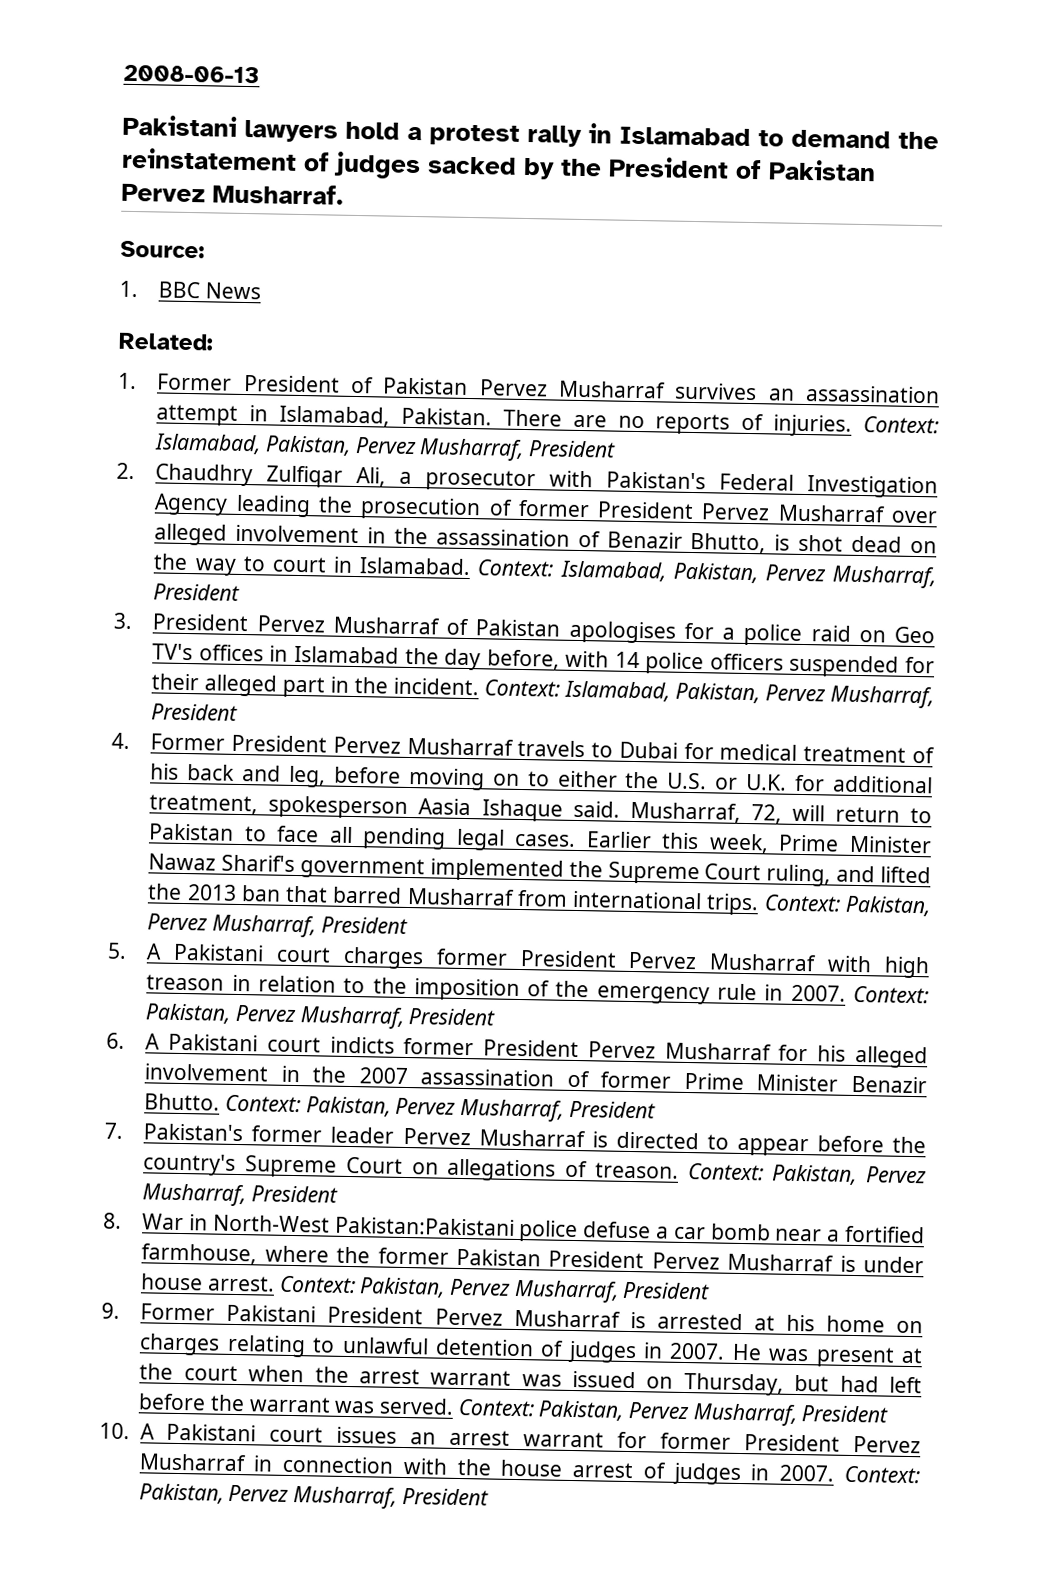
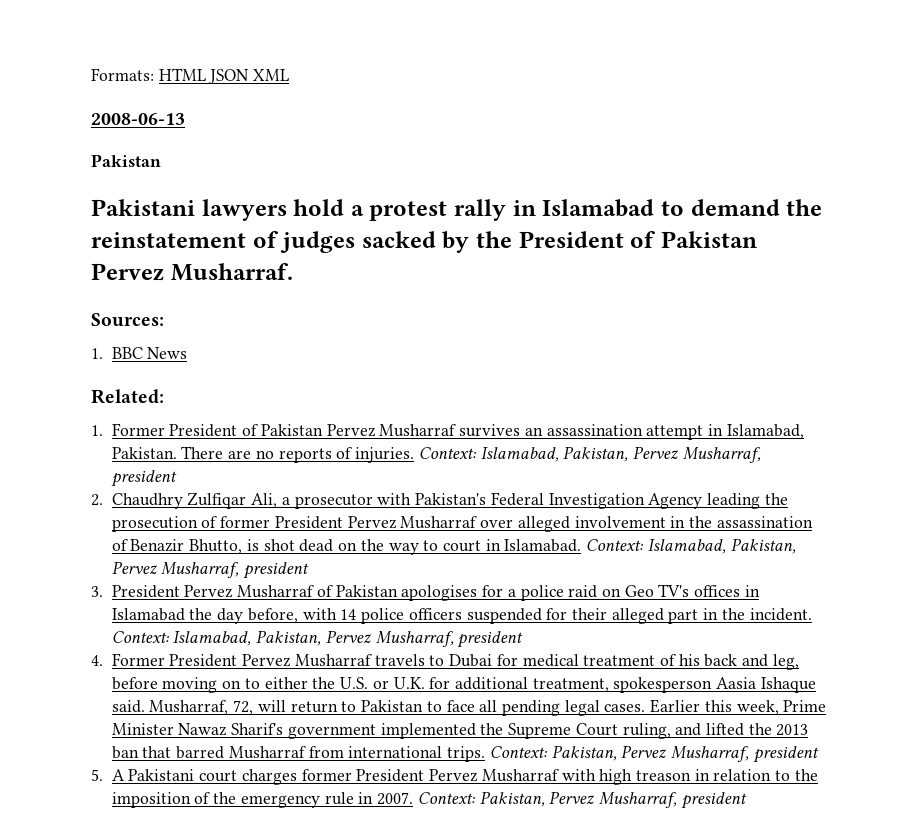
(123, 74) none -> [91,68,290,84] Formats: HTML JSON XML //
(260, 74) none -> [91,154,161,167] // Pakistan
[120,240,205,259] Source: -> [91,313,164,327] Sources:
[528,440,617,458] President -> [110,470,177,487] president
[153,583,241,601] President -> [243,562,310,579] president
[151,703,239,721] President -> [457,631,524,648] president
[320,916,408,934] President -> [752,746,819,763] president
[408,1008,497,1026] [106,1032,928,1069] [144,1063,928,1094] [144,1093,656,1122] [104,1122,926,1157] [143,1153,927,1186] [142,1183,339,1207] [103,1212,925,1244] [141,1243,924,1274] [141,1273,711,1303] [101,1302,923,1334] [139,1333,923,1368] [139,1363,922,1396] [138,1393,890,1426] [99,1422,922,1454] [138,1453,920,1486] [138,1483,489,1509] President // 6. A Pakistani court indicts former President Pervez Musharraf for his alleged involvement in the 2007 assassination of former Prime Minister Benazir Bhutto. Context: Pakistan, Pervez Musharraf, President // 7. Pakistan's former leader Pervez Musharraf is directed to appear before the country's Supreme Court on allegations of treason. Context: Pakistan, Pervez Musharraf, President // 8. War in North-West Pakistan:Pakistani police defuse a car bomb near a fortified farmhouse, where the former Pakistan President Pervez Musharraf is under house arrest. Context: Pakistan, Pervez Musharraf, President // 9. Former Pakistani President Pervez Musharraf is arrested at his home on charges relating to unlawful detention of judges in 2007. He was present at the court when the arrest warrant was issued on Thursday, but had left before the warrant was served. Context: Pakistan, Pervez Musharraf, President // 10. A Pakistani court issues an arrest warrant for former President Pervez Musharraf in connection with the house arrest of judges in 2007. Context: Pakistan, Pervez Musharraf, President -> [680,792,747,809] president

